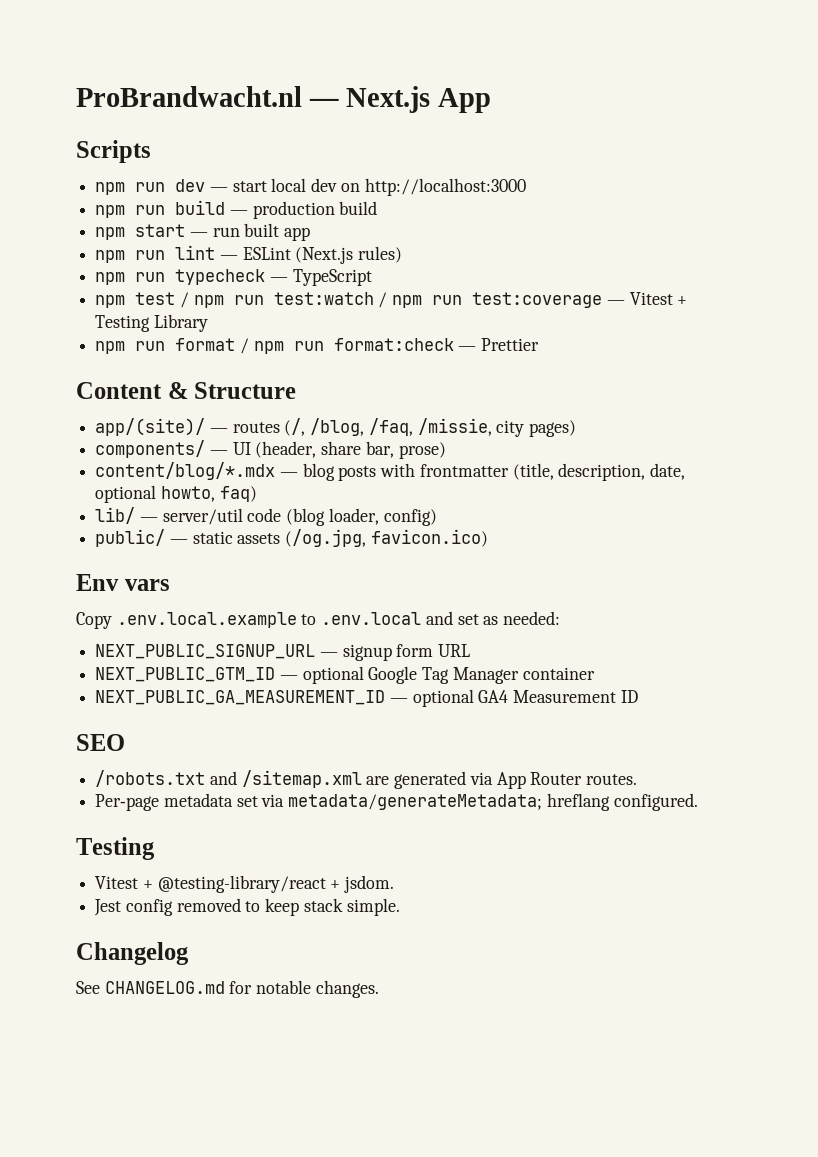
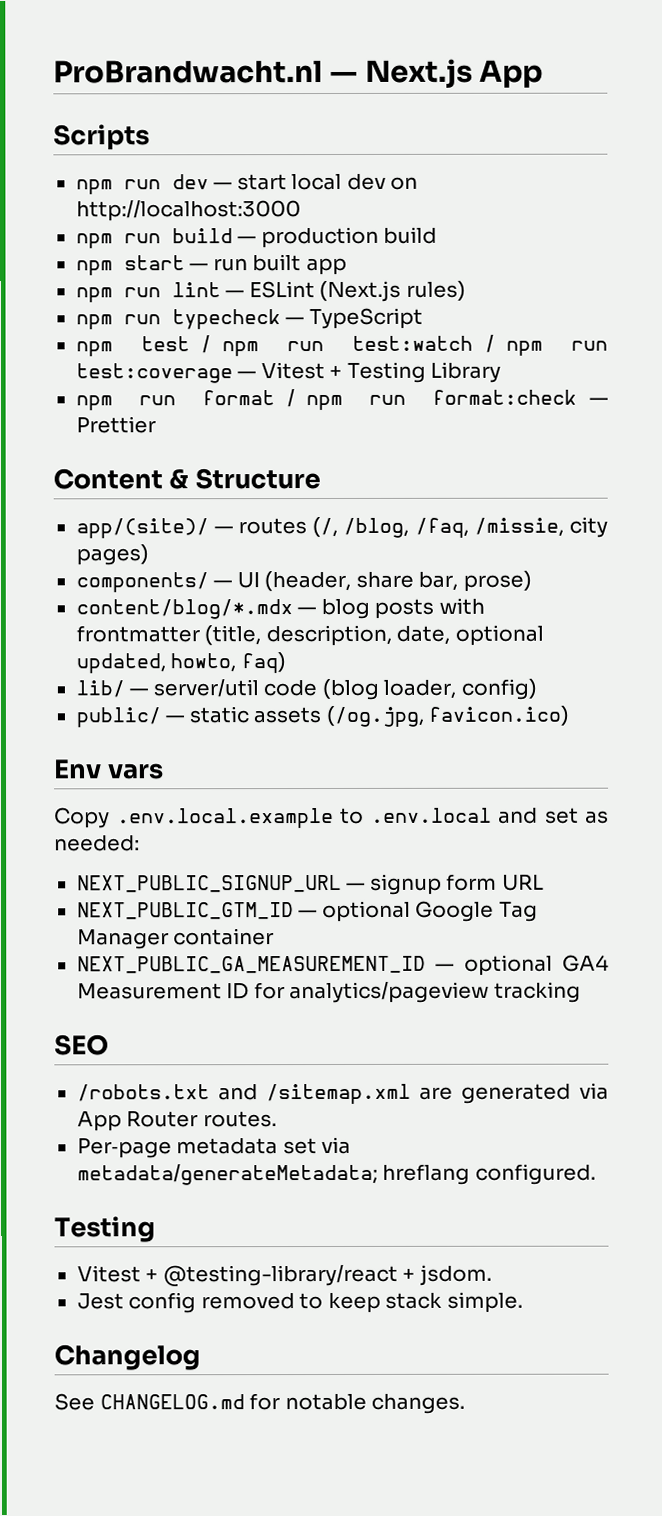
(157, 494) none -> [75,653,166,674] updated,
(638, 696) none -> [253,981,581,1004] for analytics/pageview tracking

